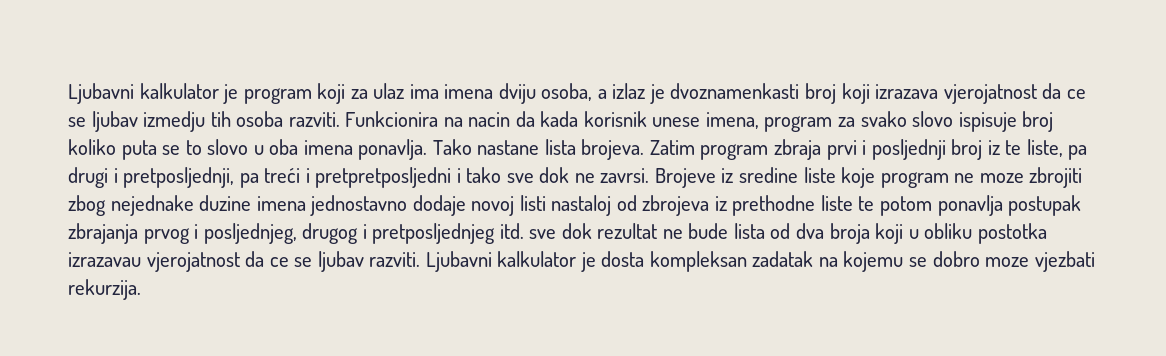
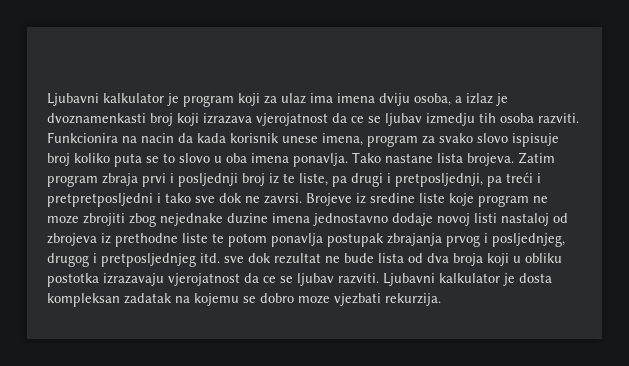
[68,252,141,267] izrazavau -> [103,273,164,286] izrazavaju

